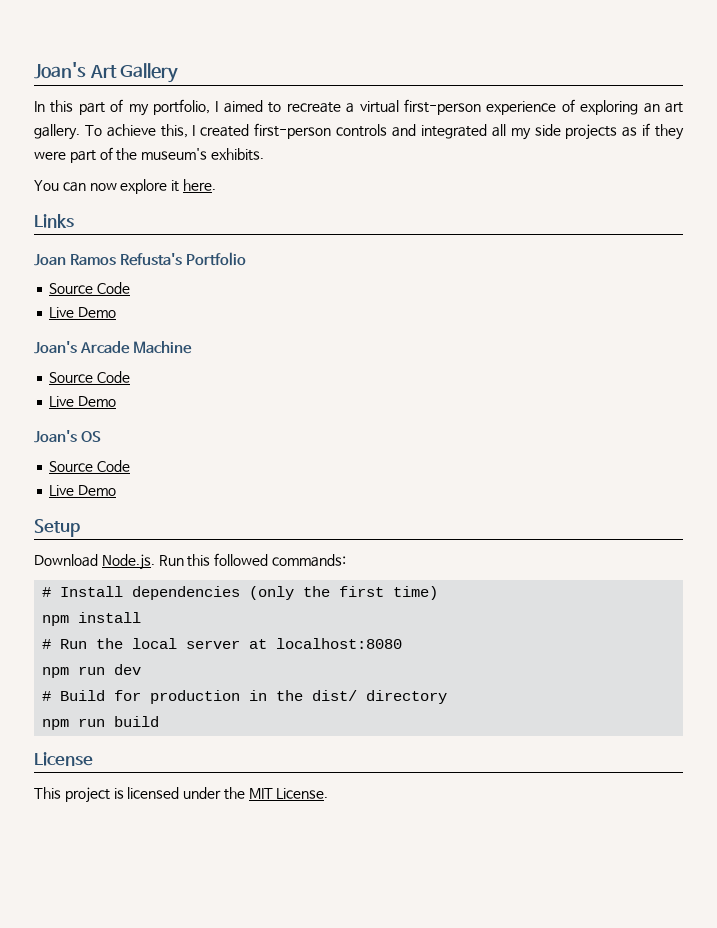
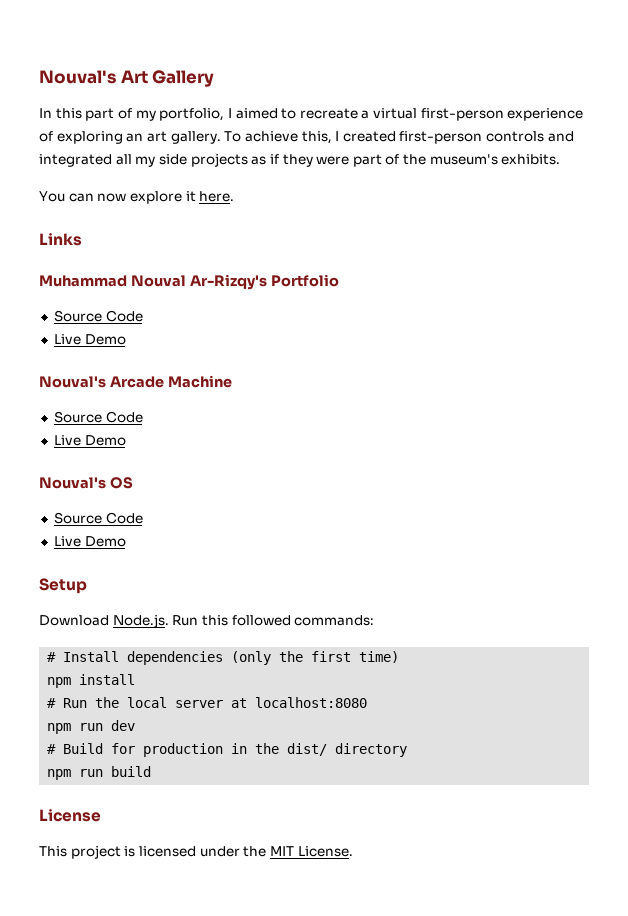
[34,62,86,79] Joan's -> [39,70,116,84] Nouval's
[34,253,183,266] Joan Ramos Refusta's -> [39,274,267,290] Muhammad Nouval Ar-Rizqy's
[34,341,77,354] Joan's -> [39,376,106,388] Nouval's
[34,430,77,443] Joan's -> [39,477,106,489] Nouval's

